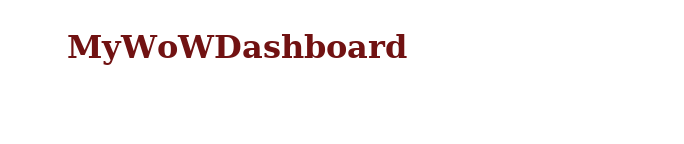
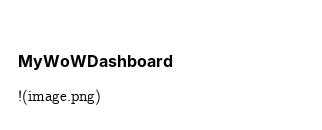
(407, 49) none -> [18,89,101,105] // !(image.png)

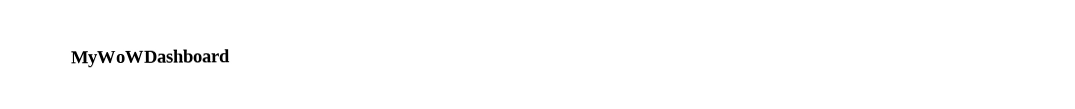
[18,89,101,105] // !(image.png) -> (231, 58) none

